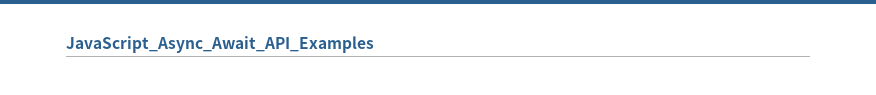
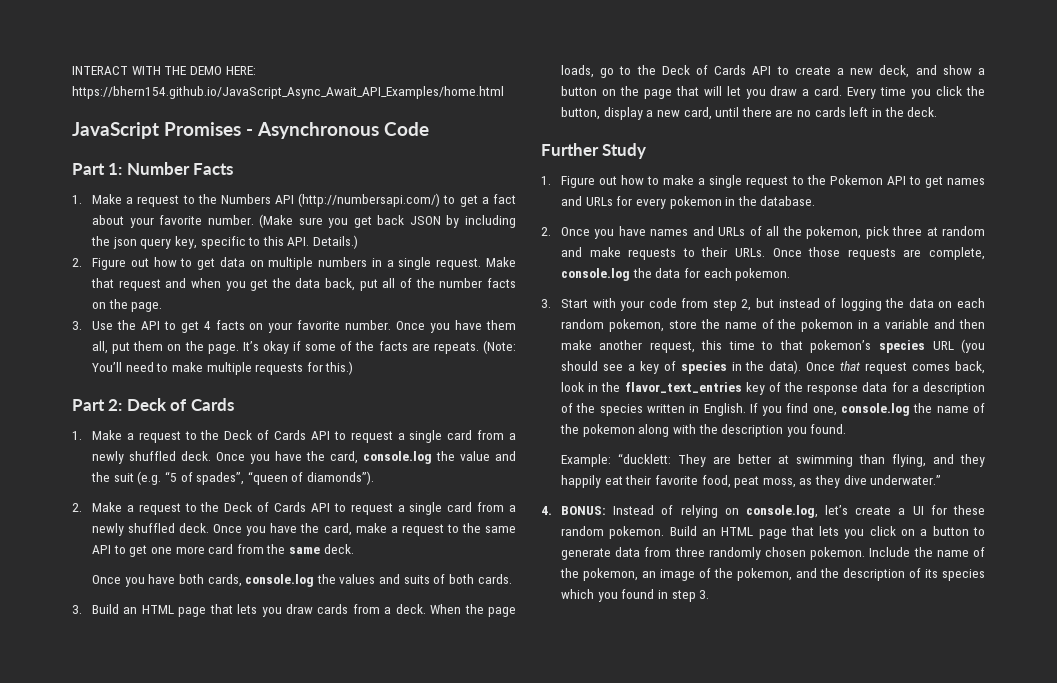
[66,36,374,53] JavaScript_Async_Await_API_Examples -> [72,66,256,75] [72,86,504,99] [72,122,429,139] [72,162,234,175] [72,193,516,207] [91,214,516,228] [90,235,359,249] [72,257,517,270] [90,278,516,291] [91,299,163,312] [72,320,516,333] [91,340,516,354] [91,361,354,375] [72,398,234,411] [72,430,516,443] [91,451,517,464] [90,471,375,485] [72,502,516,515] [91,523,516,536] [91,544,354,557] [91,574,512,587] [72,604,516,617] [560,65,986,78] [560,86,986,99] [560,107,938,120] [541,143,647,159] [541,175,985,188] [560,196,816,209] [541,226,986,239] [560,247,985,260] [560,268,791,281] [541,298,985,311] [560,319,985,332] [560,339,985,353] [560,360,985,374] [560,382,986,395] [560,403,985,416] [559,424,847,437] [560,453,985,467] [560,475,942,488] [541,505,985,518] [560,526,985,539] [560,547,985,560] [559,568,986,581] [560,589,710,602] INTERACT WITH THE DEMO HERE: https://bhern154.github.io/JavaScript_Async_Await_API_Examples/home.html // JavaScript Promises - Asynchronous Code // Part 1: Number Facts // 1. Make a request to the Numbers API (http://numbersapi.com/) to get a fact about your favorite number. (Make sure you get back JSON by including the json query key, specific to this API. Details.) // 2. Figure out how to get data on multiple numbers in a single request. Make that request and when you get the data back, put all of the number facts on the page. // 3. Use the API to get 4 facts on your favorite number. Once you have them all, put them on the page. It’s okay if some of the facts are repeats. (Note: You’ll need to make multiple requests for this.) // Part 2: Deck of Cards // 1. Make a request to the Deck of Cards API to request a single card from a newly shuffled deck. Once you have the card, console.log the value and the suit (e.g. “5 of spades”, “queen of diamonds”). // 2. Make a request to the Deck of Cards API to request a single card from a newly shuffled deck. Once you have the card, make a request to the same API to get one more card from the same deck. // Once you have both cards, console.log the values and suits of both cards. // 3. Build an HTML page that lets you draw cards from a deck. When the page loads, go to the Deck of Cards API to create a new deck, and show a button on the page that will let you draw a card. Every time you click the button, display a new card, until there are no cards left in the deck. // Further Study // 1. Figure out how to make a single request to the Pokemon API to get names and URLs for every pokemon in the database. // 2. Once you have names and URLs of all the pokemon, pick three at random and make requests to their URLs. Once those requests are complete, console.log the data for each pokemon. // 3. Start with your code from step 2, but instead of logging the data on each random pokemon, store the name of the pokemon in a variable and then make another request, this time to that pokemon’s species URL (you should see a key of species in the data). Once that request comes back, look in the flavor_text_entries key of the response data for a description of the species written in English. If you find one, console.log the name of the pokemon along with the description you found. // Example: “ducklett: They are better at swimming than flying, and they happily eat their favorite food, peat moss, as they dive underwater.” // 4. BONUS: Instead of relying on console.log, let’s create a UI for these random pokemon. Build an HTML page that lets you click on a button to generate data from three randomly chosen pokemon. Include the name of the pokemon, an image of the pokemon, and the description of its species which you found in step 3.

